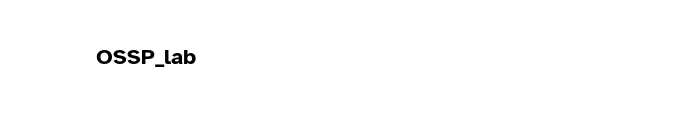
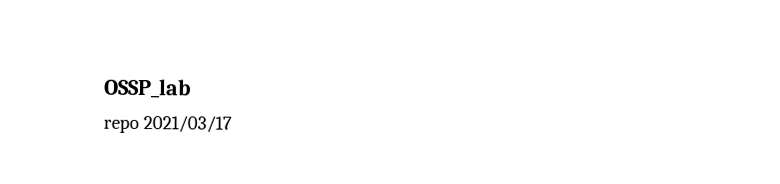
(196, 58) none -> [103,115,233,133] // repo 2021/03/17

